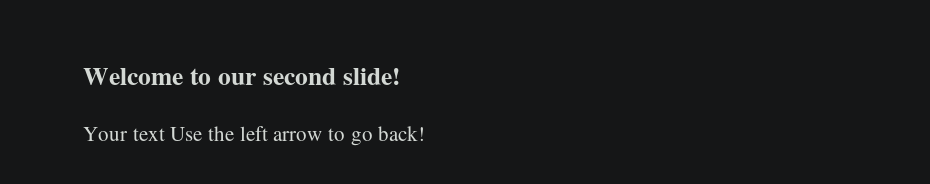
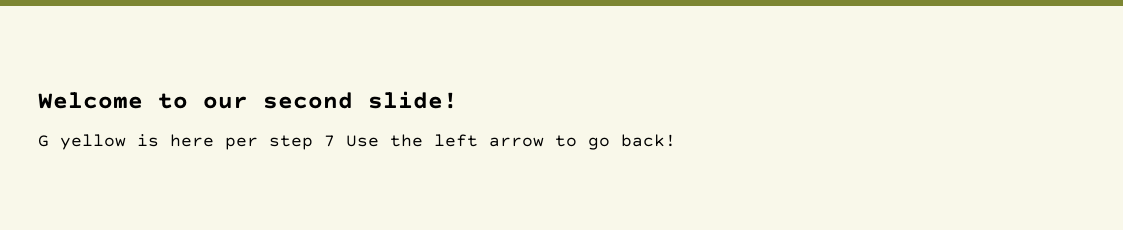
[83,127,165,141] Your text -> [38,134,335,150] G yellow is here per step 7

